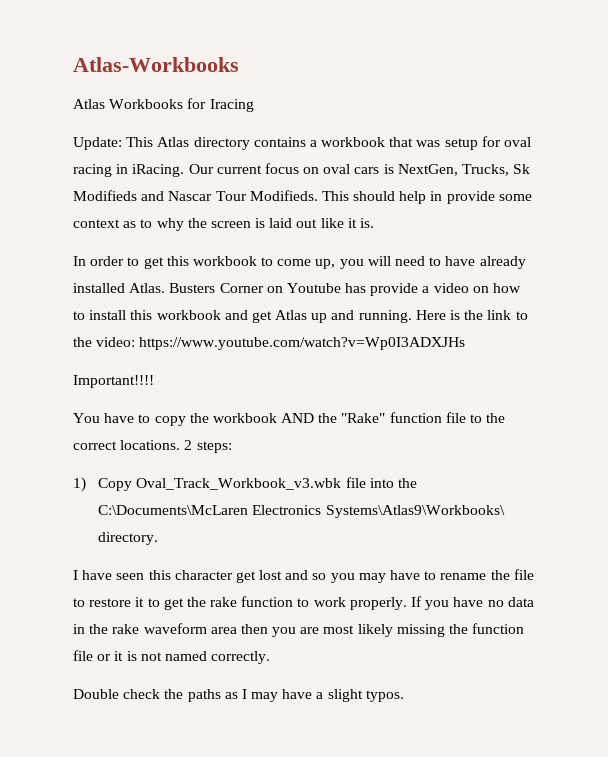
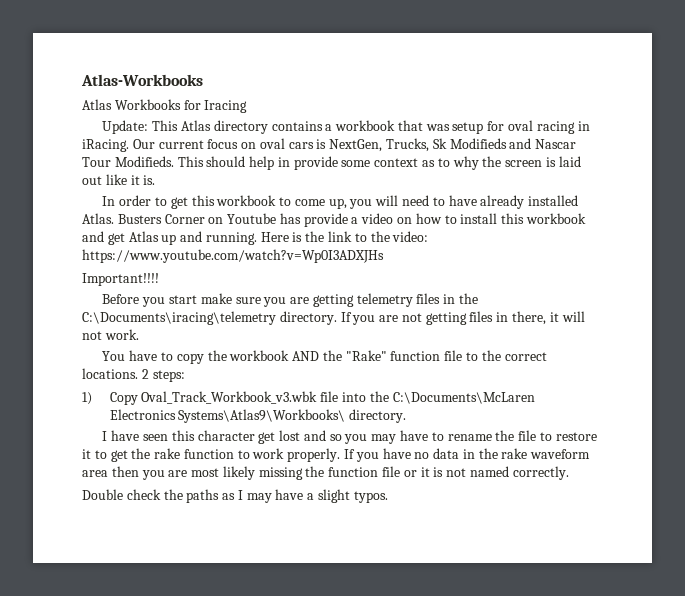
(154, 381) none -> [102,293,479,307] [82,311,585,325] [82,329,139,340] // Before you start make sure you are getting telemetry files in the C:\Documents\iracing\telemetry directory. If you are not getting files in there, it will not work.

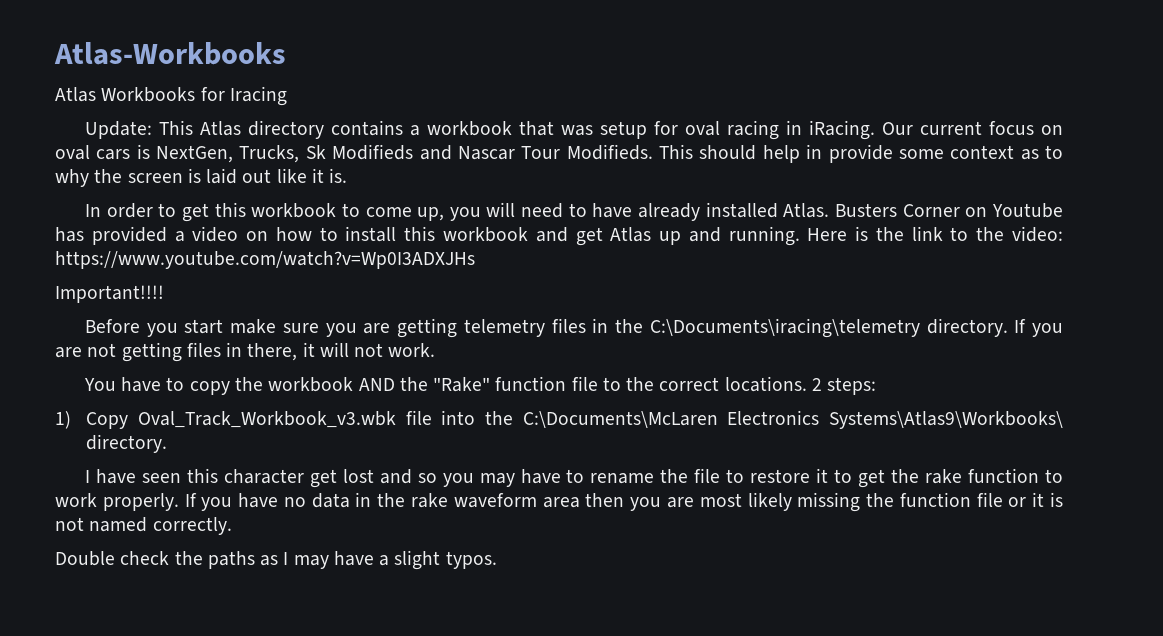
[303,213,348,227] provide -> [91,226,167,245] provided

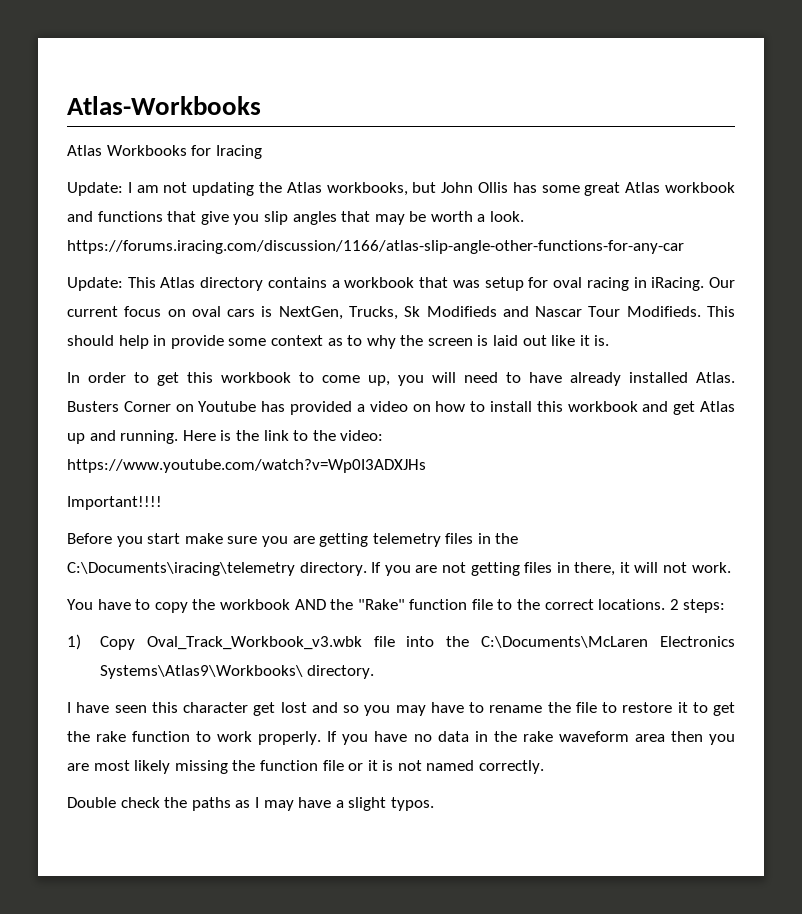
(287, 96) none -> [67,182,735,196] [67,211,525,225] [67,240,684,254] // Update: I am not updating the Atlas workbooks, but John Ollis has some great Atlas workbook and functions that give you slip angles that may be worth a look. https://forums.iracing.com/discussion/1166/atlas-slip-angle-other-functions-for-any-car

